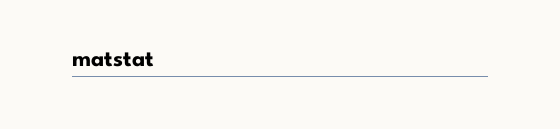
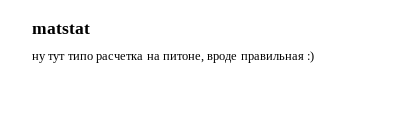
(154, 59) none -> [32,51,314,63] // ну тут типо расчетка на питоне, вроде правильная :)

